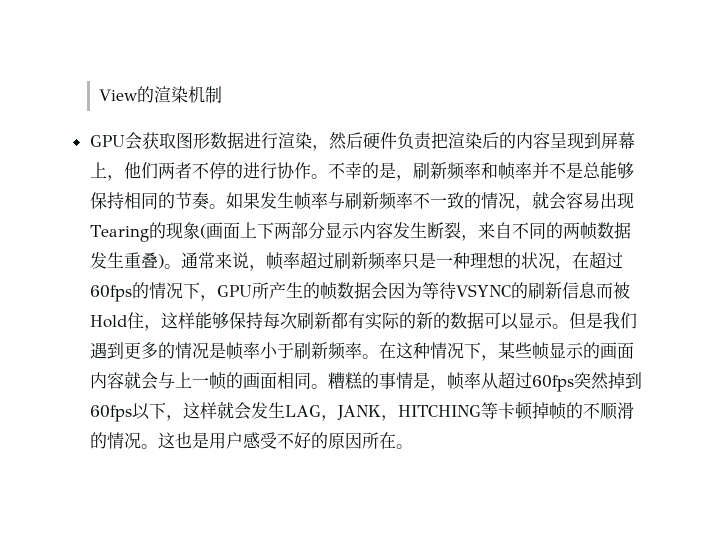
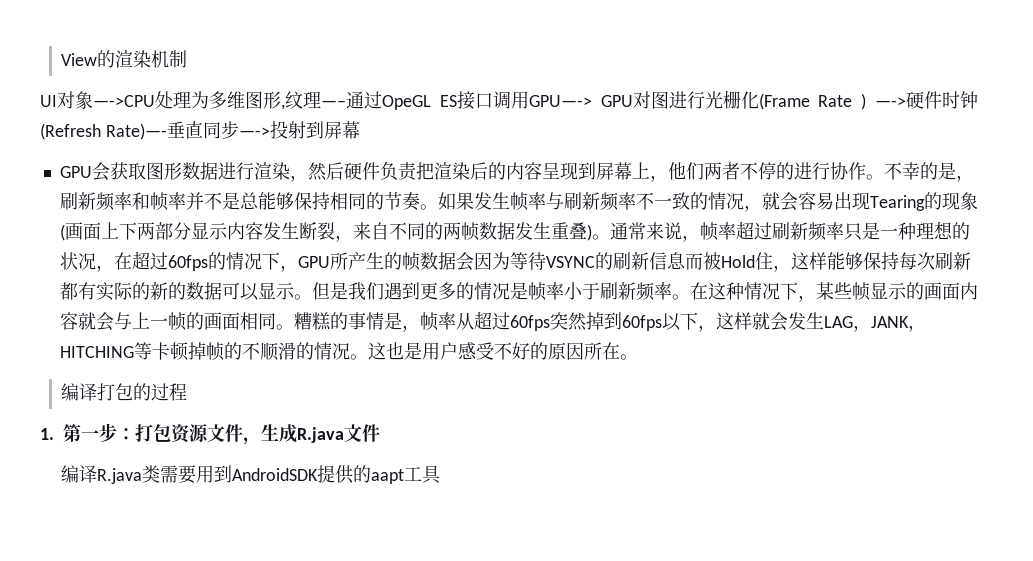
(223, 94) none -> [40,90,978,110] [40,121,360,140] // UI对象—->CPU处理为多维图形,纹理—–通过OpeGL ES接口调用GPU—-> GPU对图进行光栅化(Frame Rate ) —->硬件时钟(Refresh Rate)—-垂直同步—->投射到屏幕
(413, 446) none -> [61,383,188,401] [40,423,380,445] [61,465,442,484] // 编译打包的过程 // 1.第一步：打包资源文件，生成R.java文件 // 编译R.java类需要用到AndroidSDK提供的aapt工具

